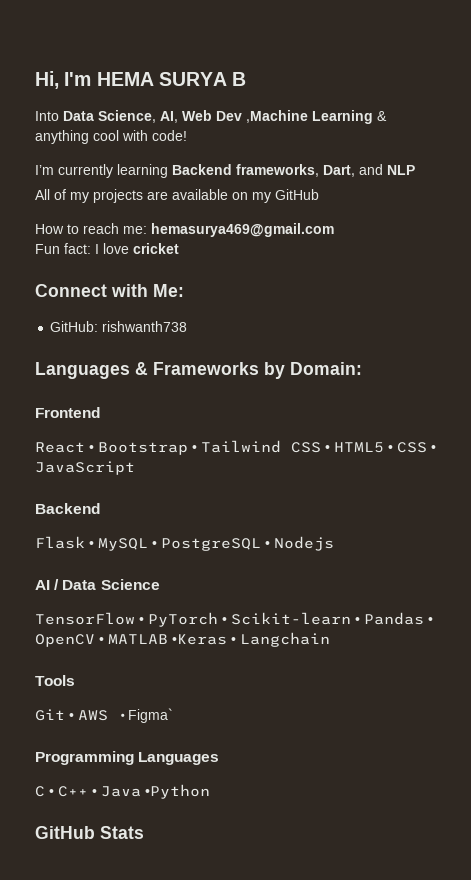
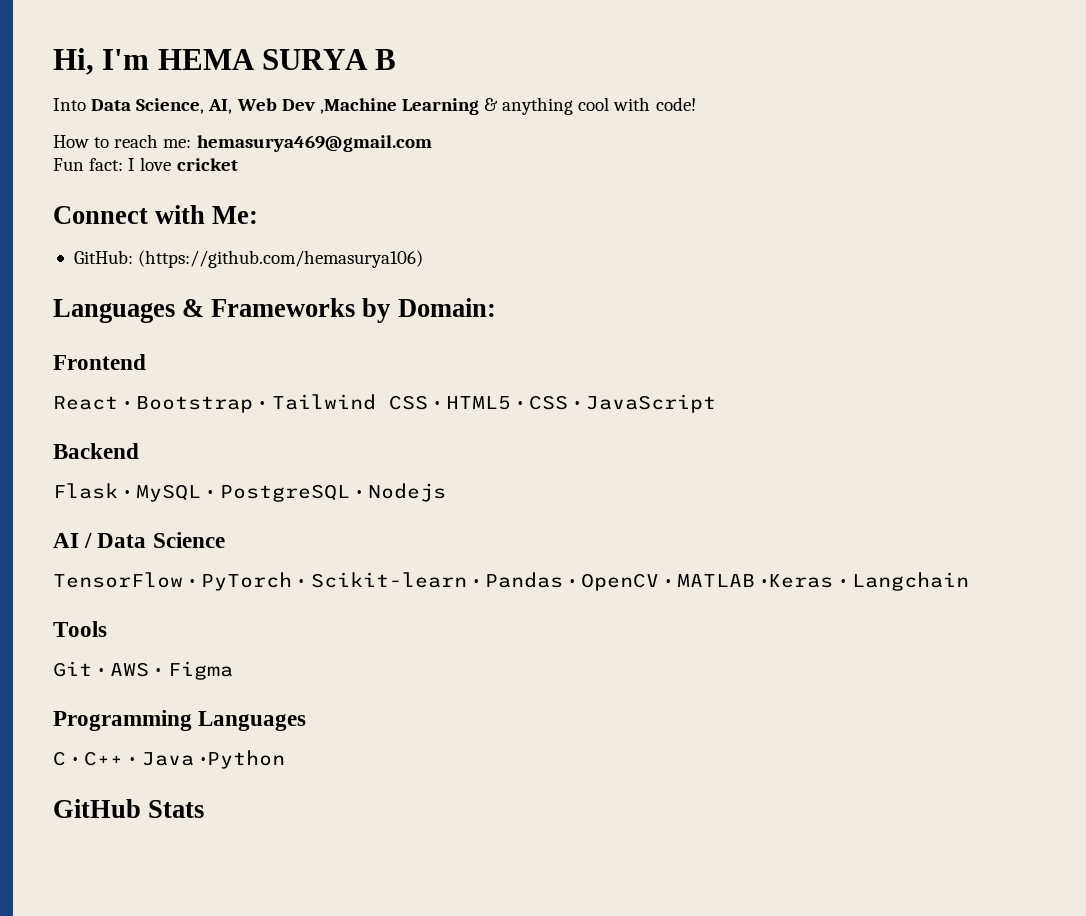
[35,164,415,178] [35,189,319,203] // I’m currently learning Backend frameworks, Dart, and NLP // All of my projects are available on my GitHub -> (696, 104) none
[102,321,188,332] rishwanth738 -> [138,250,424,268] (https://github.com/hemasurya106)
[118,708,173,723] •Figma` -> [154,661,233,680] • Figma

